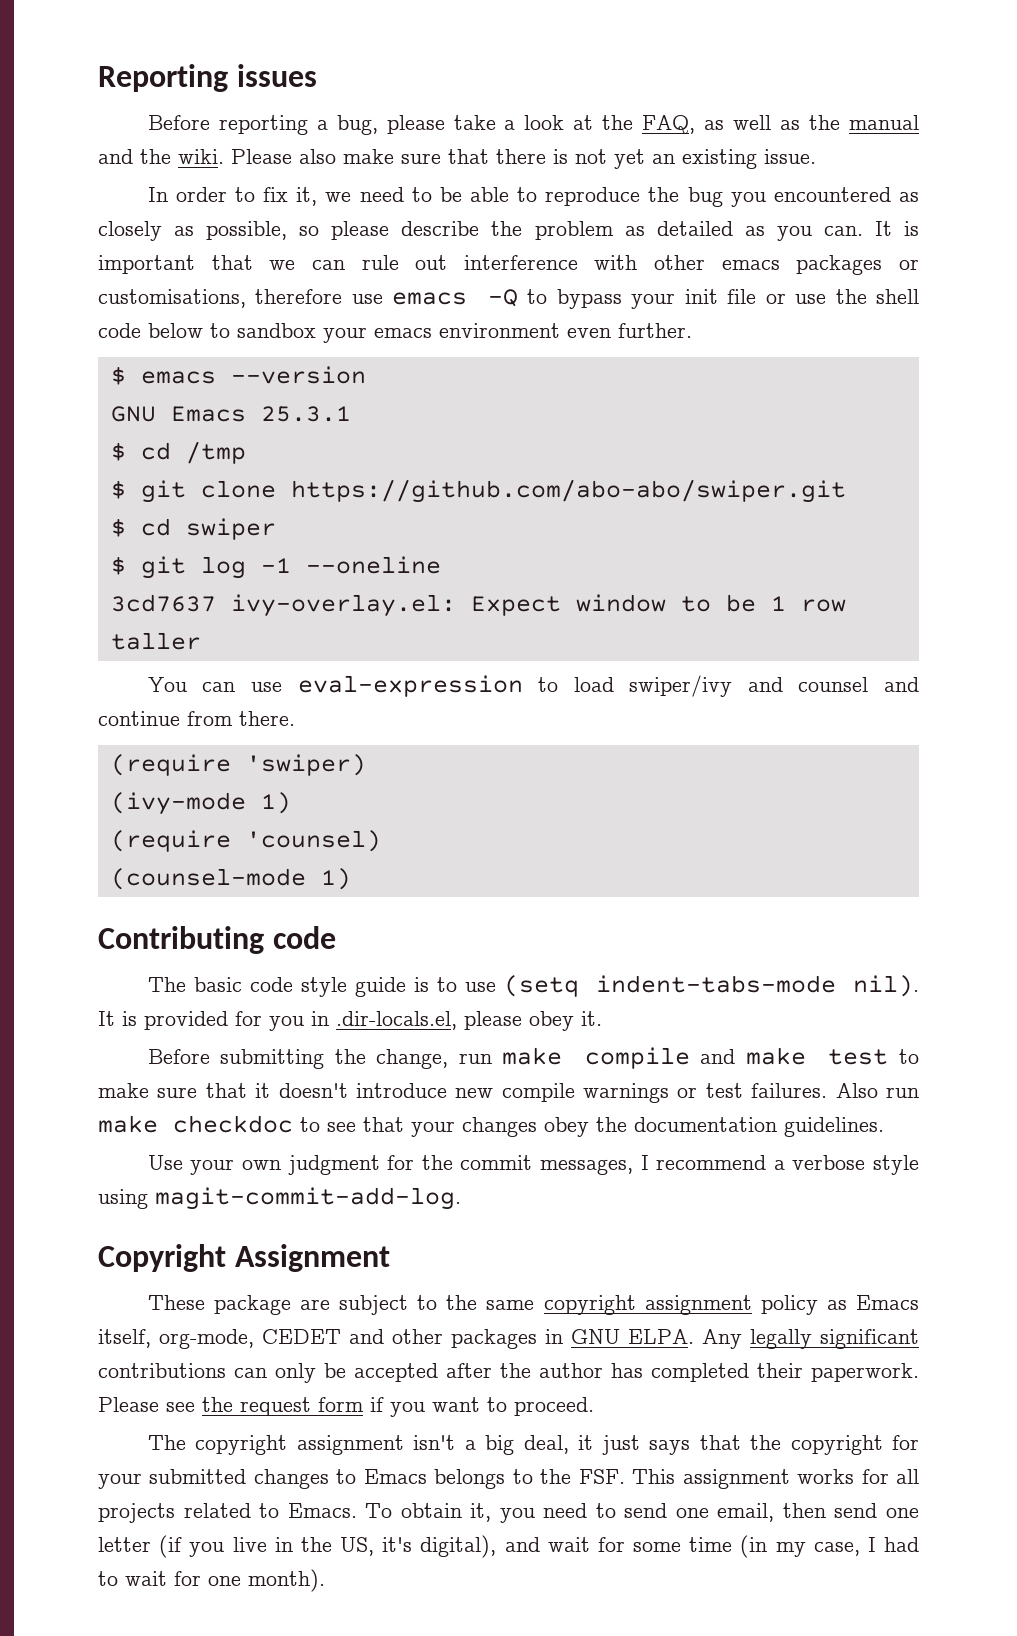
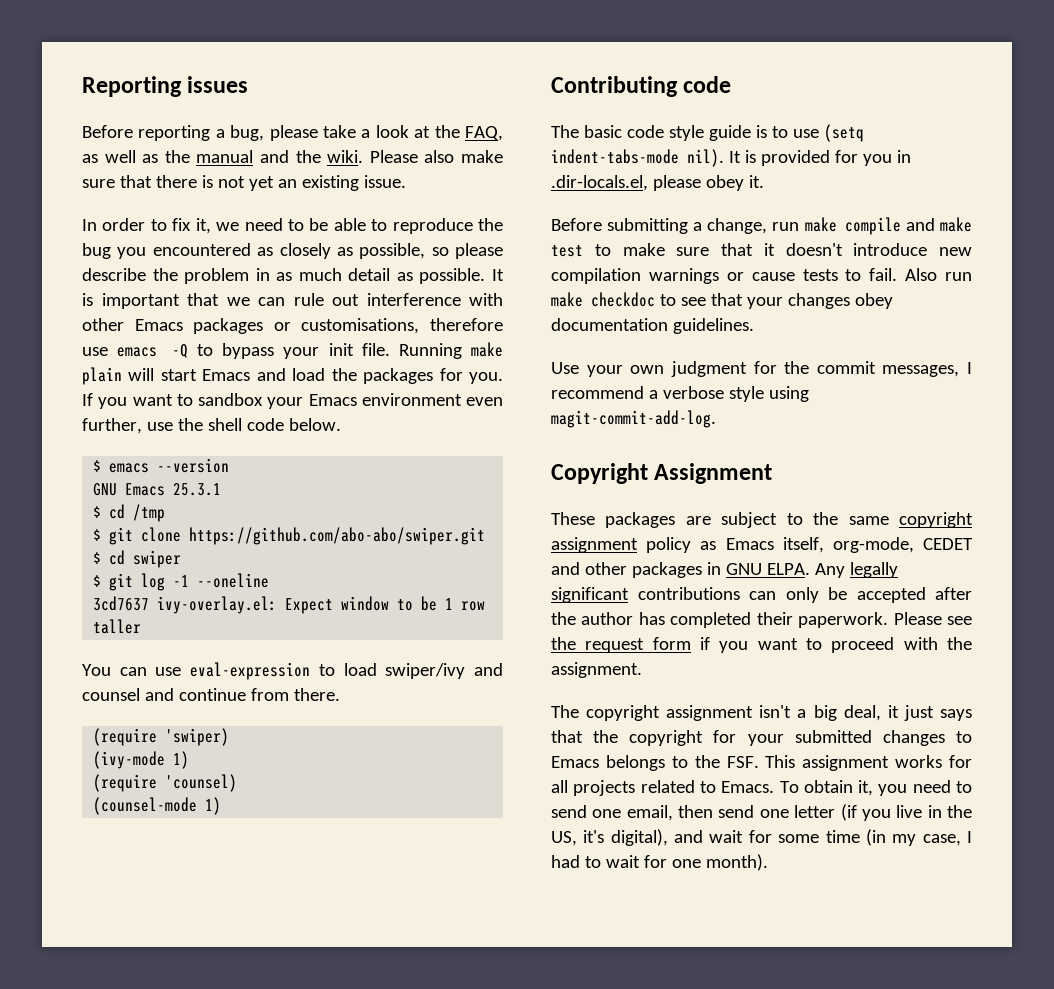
[624,221,863,241] as detailed as you can. -> [255,268,486,284] in as much detail as possible.
[721,260,780,270] emacs -> [134,319,183,331] Emacs
[727,289,919,304] [98,323,692,343] file or use the shell code below to sandbox your emacs environment even further. -> [361,342,503,359] [82,367,504,385] [82,393,503,409] [82,418,341,434] file. Running make plain will start Emacs and load the packages for you. If you want to sandbox your Emacs environment even further, use the shell code below.
[334,1049,366,1064] the -> [693,222,703,231] a
[501,1083,575,1102] compile -> [551,268,641,284] compilation
[705,1083,828,1098] test failures. -> [751,268,898,281] cause tests to fail.
[596,1117,627,1132] the -> (893, 301) none
[213,1295,291,1315] package -> [605,512,676,528] packages
[514,1397,594,1416] proceed. -> [831,637,972,653] [551,662,642,678] proceed with the assignment.

